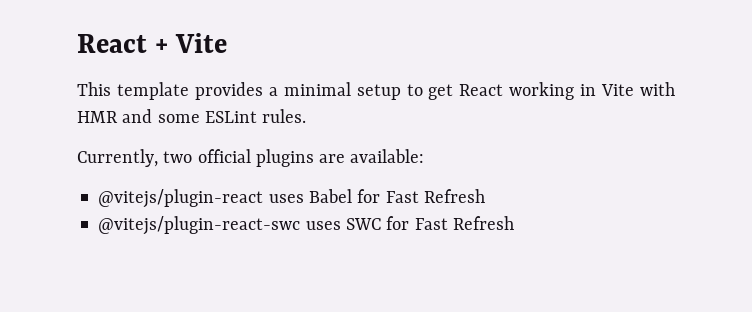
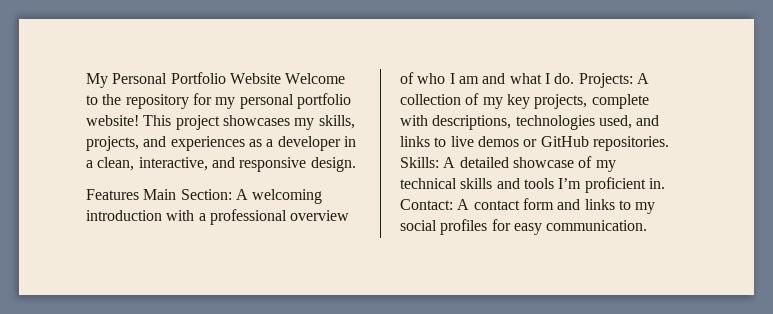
[77,33,228,53] [77,82,675,100] [77,109,307,123] [77,149,425,167] [98,189,485,208] [98,216,514,235] React + Vite // This template provides a minimal setup to get React working in Vite with HMR and some ESLint rules. // Currently, two official plugins are available: // @vitejs/plugin-react uses Babel for Fast Refresh // @vitejs/plugin-react-swc uses SWC for Fast Refresh -> [86,72,346,88] [86,93,351,109] [86,115,355,130] [86,136,356,151] [86,157,356,172] [86,189,323,204] [86,209,350,225] [400,72,649,88] [400,93,649,109] [400,115,660,130] [400,136,669,151] [400,156,616,172] [400,177,665,193] [400,198,656,214] [400,219,648,235] My Personal Portfolio Website Welcome to the repository for my personal portfolio website! This project showcases my skills, projects, and experiences as a developer in a clean, interactive, and responsive design. // Features Main Section: A welcoming introduction with a professional overview of who I am and what I do. Projects: A collection of my key projects, complete with descriptions, technologies used, and links to live demos or GitHub repositories. Skills: A detailed showcase of my technical skills and tools I’m proficient in. Contact: A contact form and links to my social profiles for easy communication.

